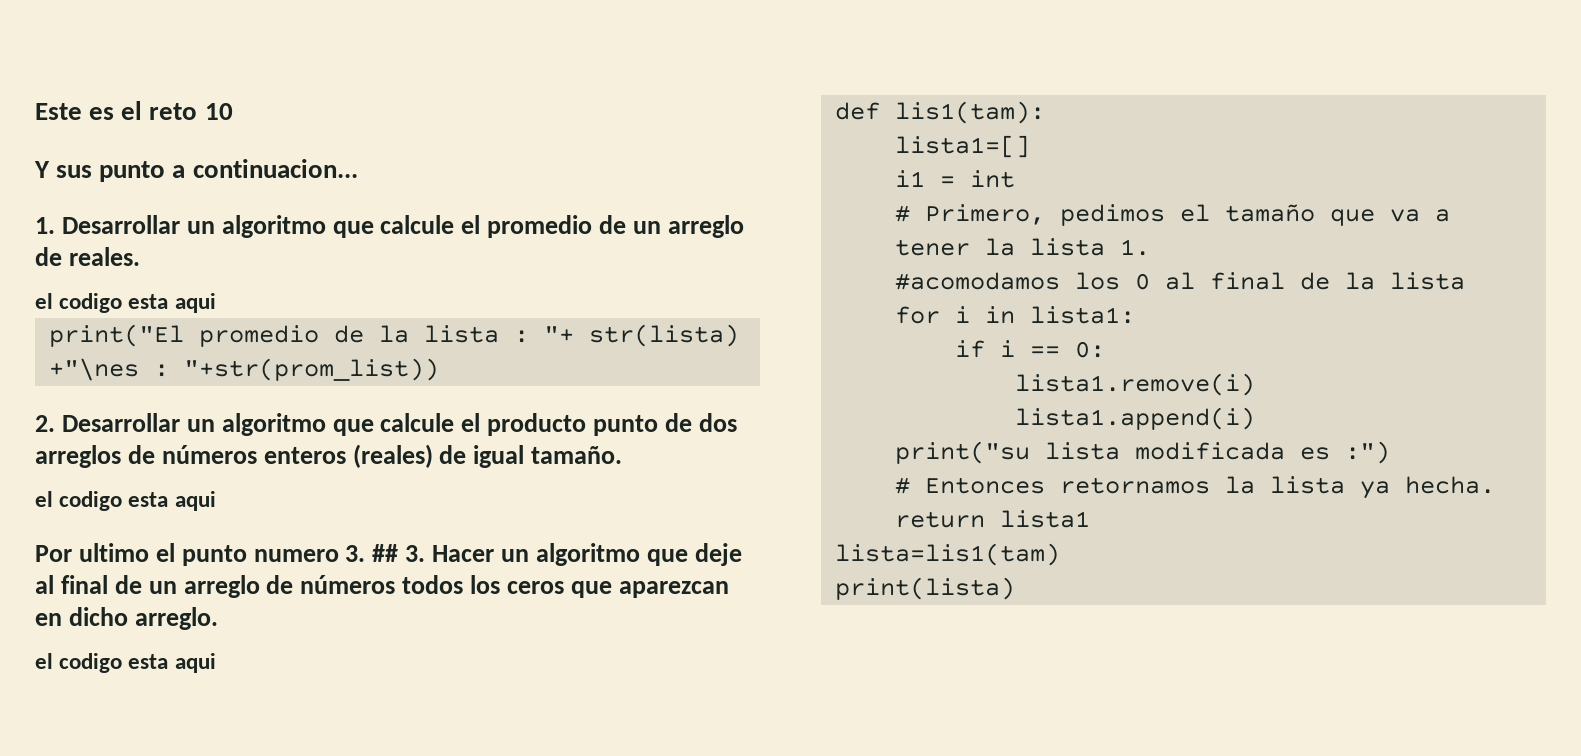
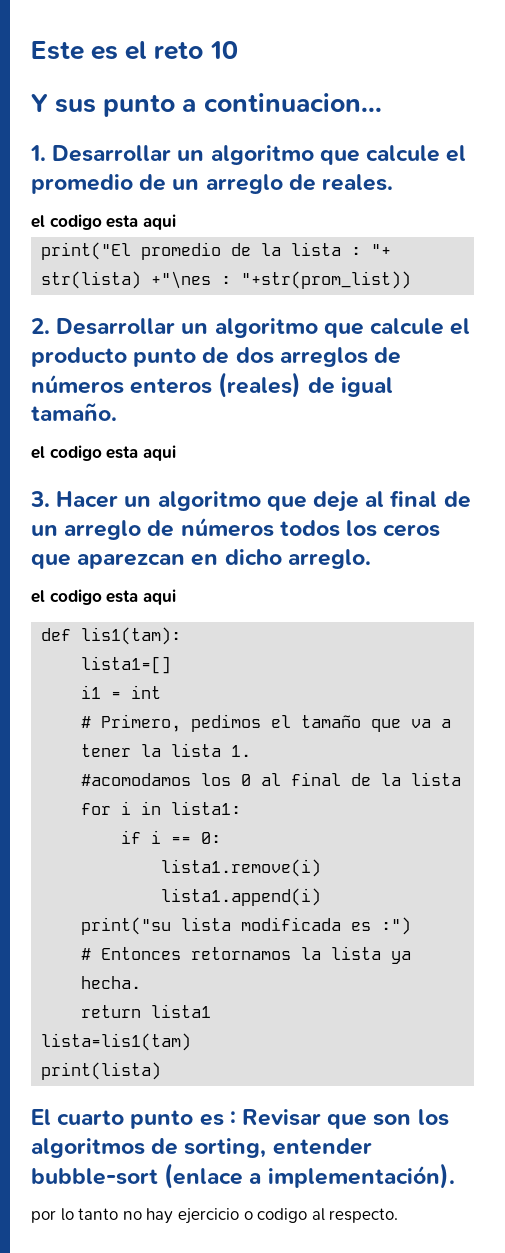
[35,543,399,566] Por ultimo el punto numero 3. ## -> (176, 453) none
(1015, 588) none -> [31,1109,449,1129] [31,1138,372,1158] [31,1163,455,1189] [31,1208,399,1224] // El cuarto punto es : Revisar que son los algoritmos de sorting, entender bubble-sort (enlace a implementación). // por lo tanto no hay ejercicio o codigo al respecto.

